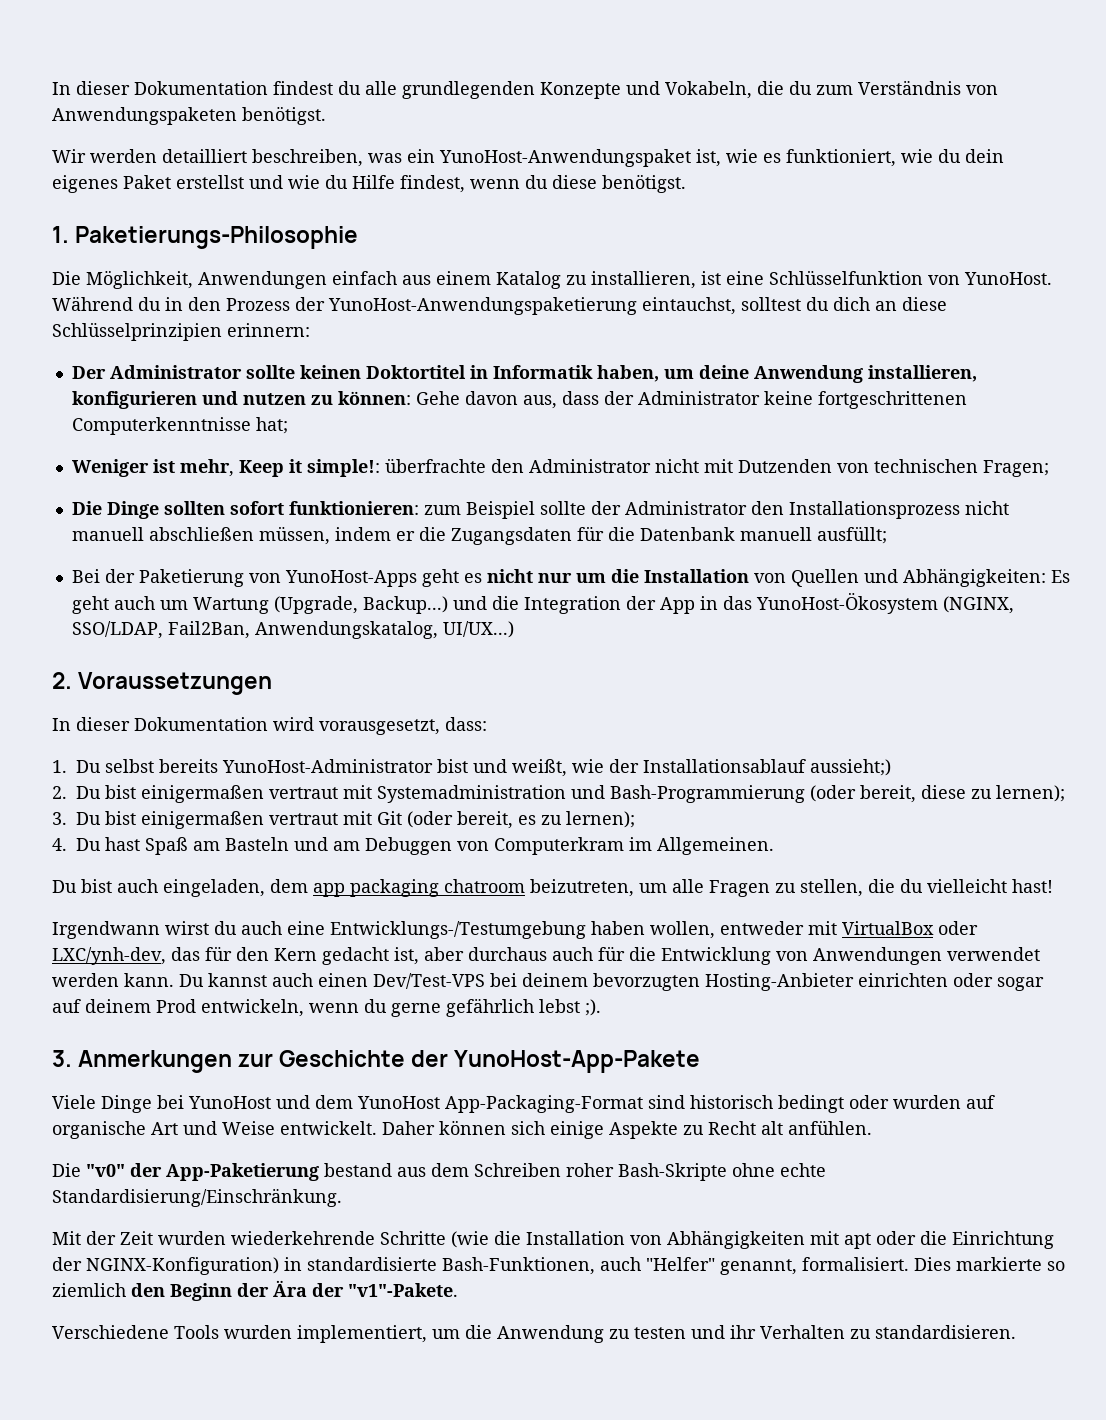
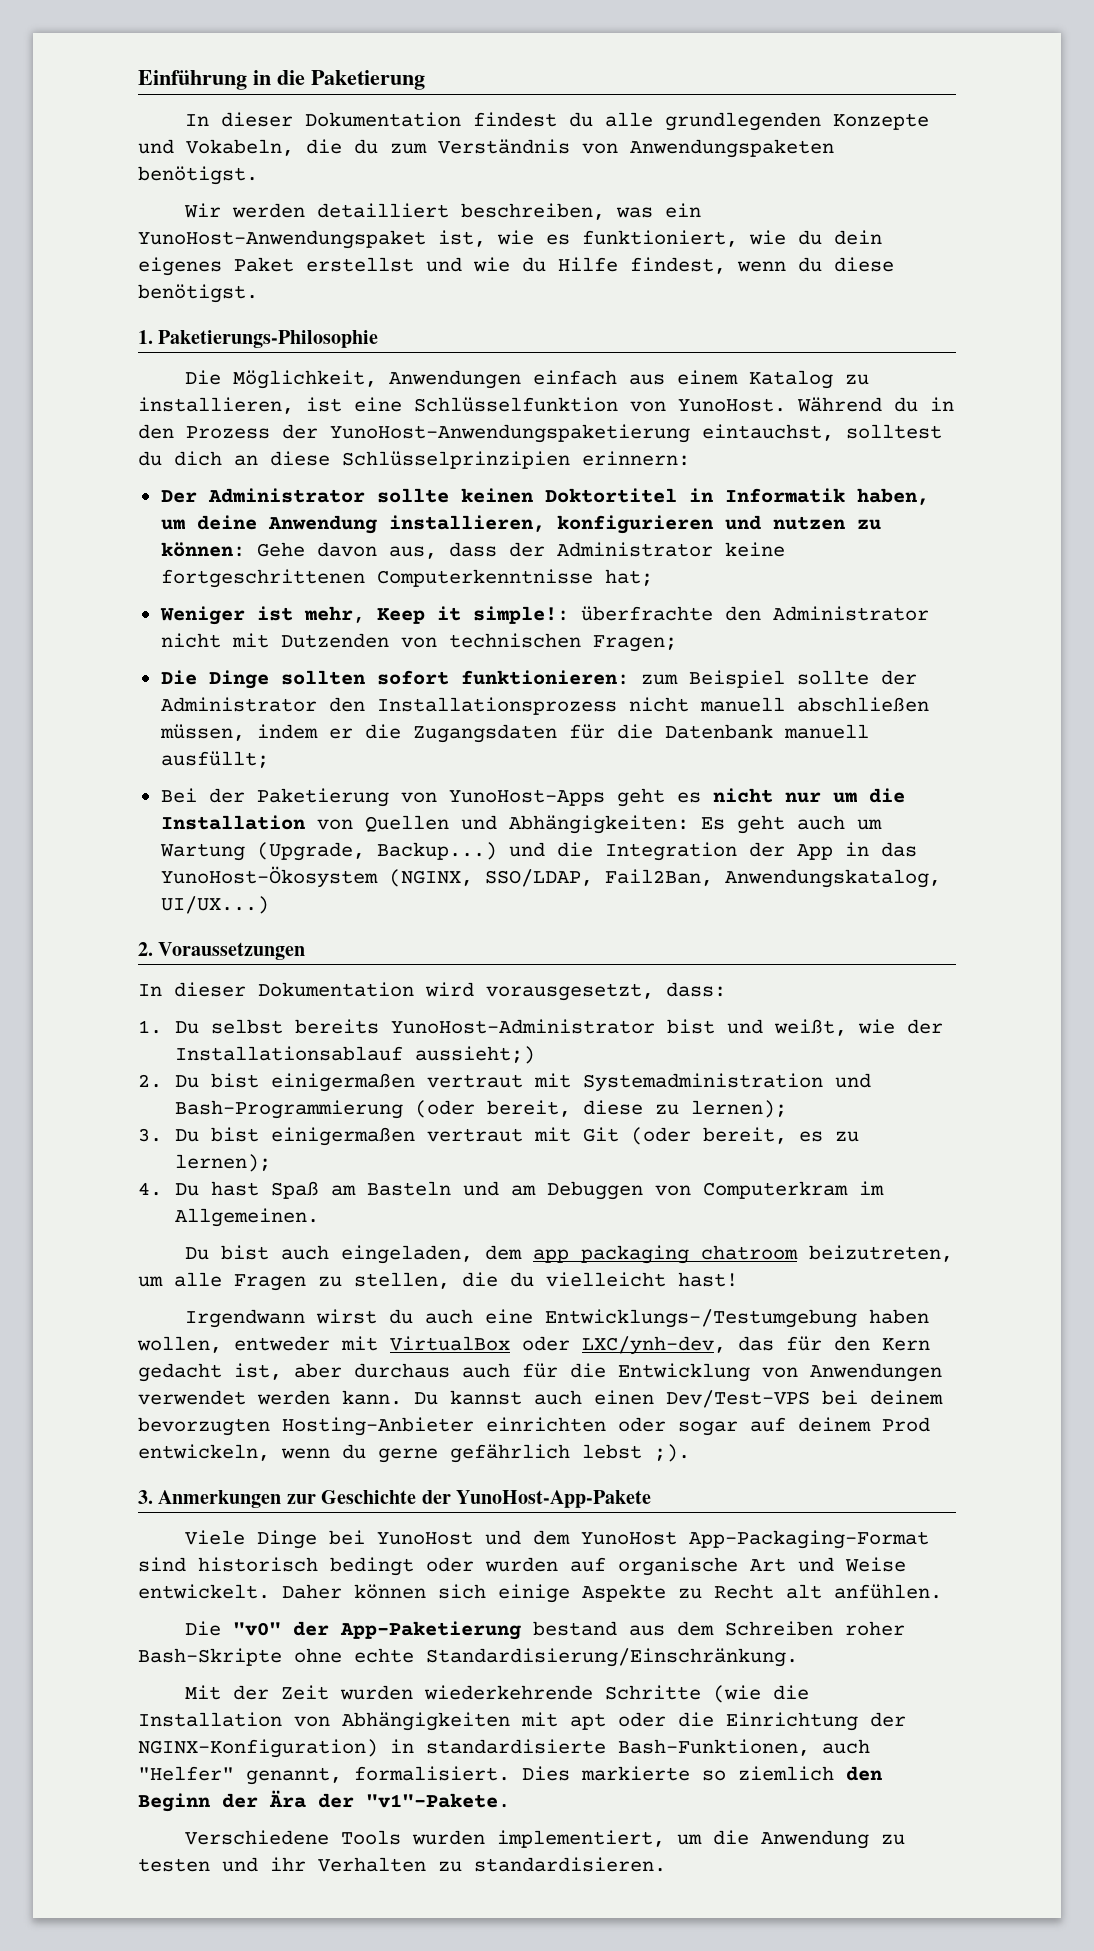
(52, 88) none -> [138,70,425,90] Einführung in die Paketierung //

